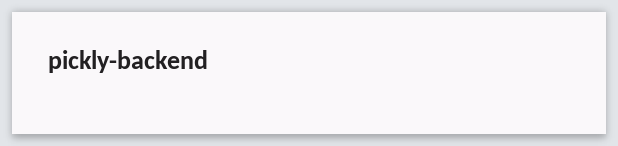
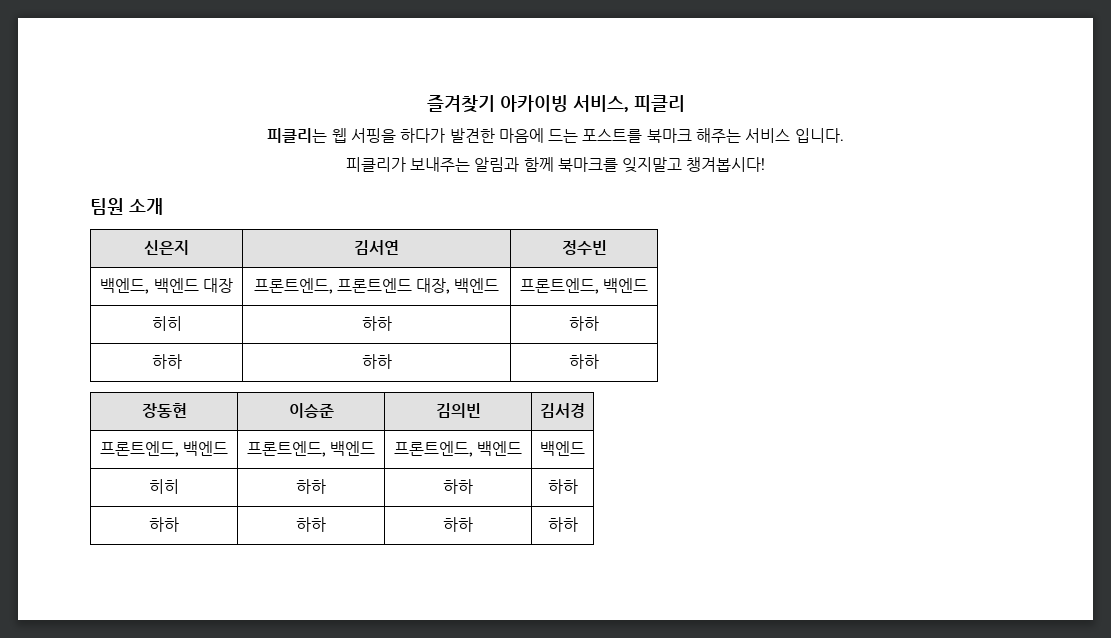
[48,50,208,73] pickly-backend -> [426,95,685,113] [267,128,844,143] [345,157,766,173] [90,198,163,215] [144,240,189,255] [354,240,399,255] [561,240,607,255] [100,278,233,294] [253,278,500,294] [519,278,649,294] [151,316,182,331] [361,316,392,331] [569,316,599,331] [151,354,182,369] [361,354,392,369] [569,354,599,369] [141,403,187,418] [288,403,334,418] [435,403,481,418] [540,403,585,418] [99,441,229,457] [246,441,376,457] [393,441,523,457] [540,441,585,456] [149,479,179,494] [296,479,326,494] [443,479,473,494] [547,479,578,494] [149,517,179,532] [296,517,326,532] [443,517,473,532] [547,517,578,532] 즐겨찾기 아카이빙 서비스, 피클리 // 피클리는 웹 서핑을 하다가 발견한 마음에 드는 포스트를 북마크 해주는 서비스 입니다. // 피클리가 보내주는 알림과 함께 북마크를 잊지말고 챙겨봅시다! // 팀원 소개 // 신은지 | 김서연 | 정수빈 // 백엔드, 백엔드 대장 | 프론트엔드, 프론트엔드 대장, 백엔드 | 프론트엔드, 백엔드 // 히히 | 하하 | 하하 // 하하 | 하하 | 하하 // 장동현 | 이승준 | 김의빈 | 김서경 // 프론트엔드, 백엔드 | 프론트엔드, 백엔드 | 프론트엔드, 백엔드 | 백엔드 // 히히 | 하하 | 하하 | 하하 // 하하 | 하하 | 하하 | 하하

